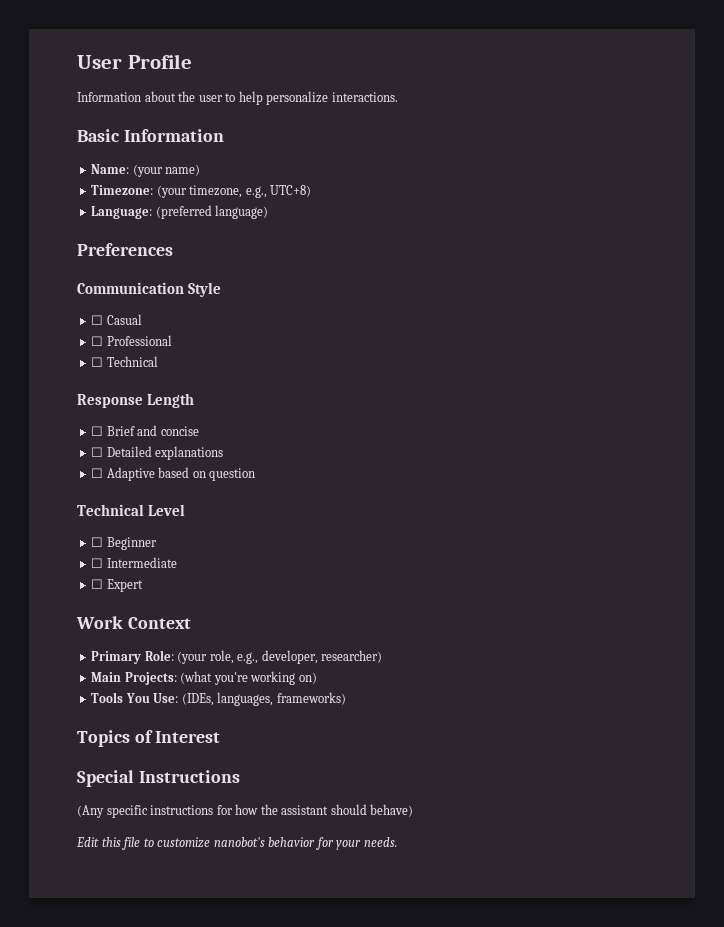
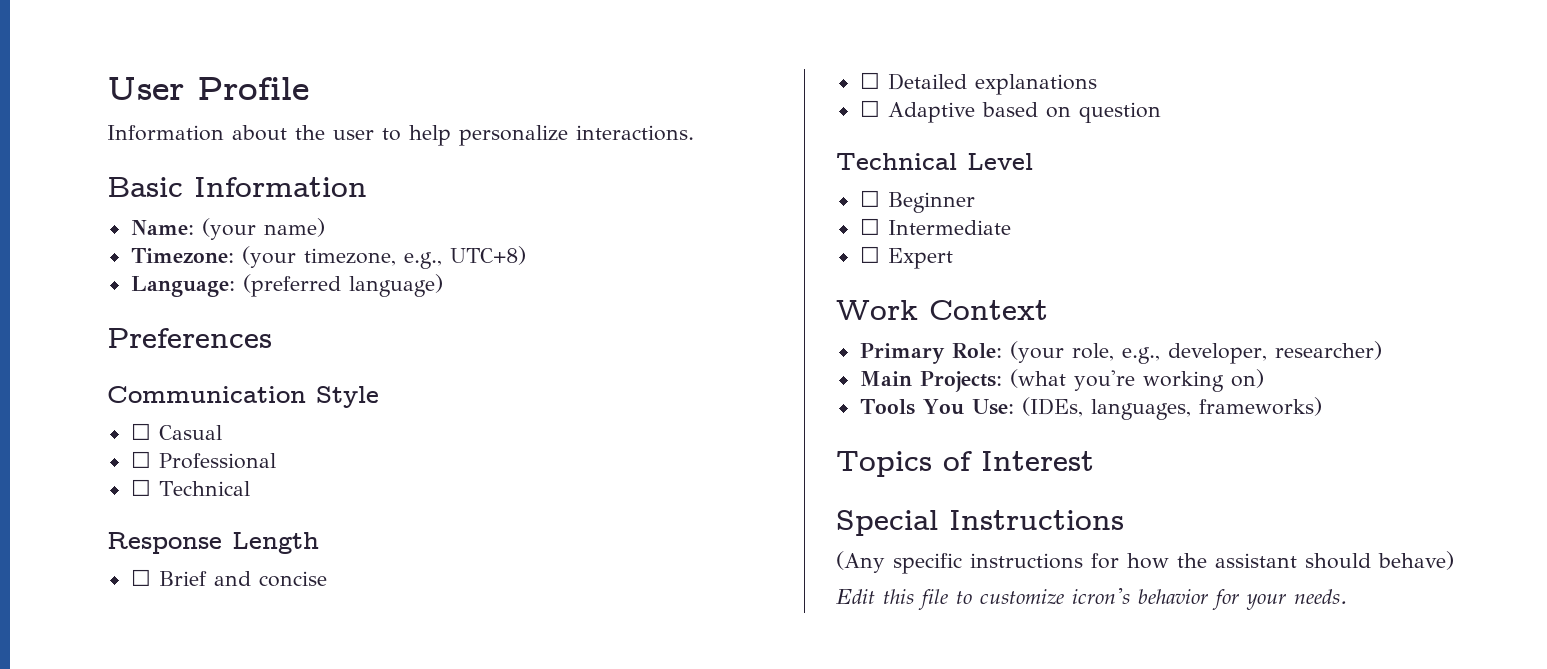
[213,837,265,847] nanobot's -> [1072,588,1130,604] icron's

